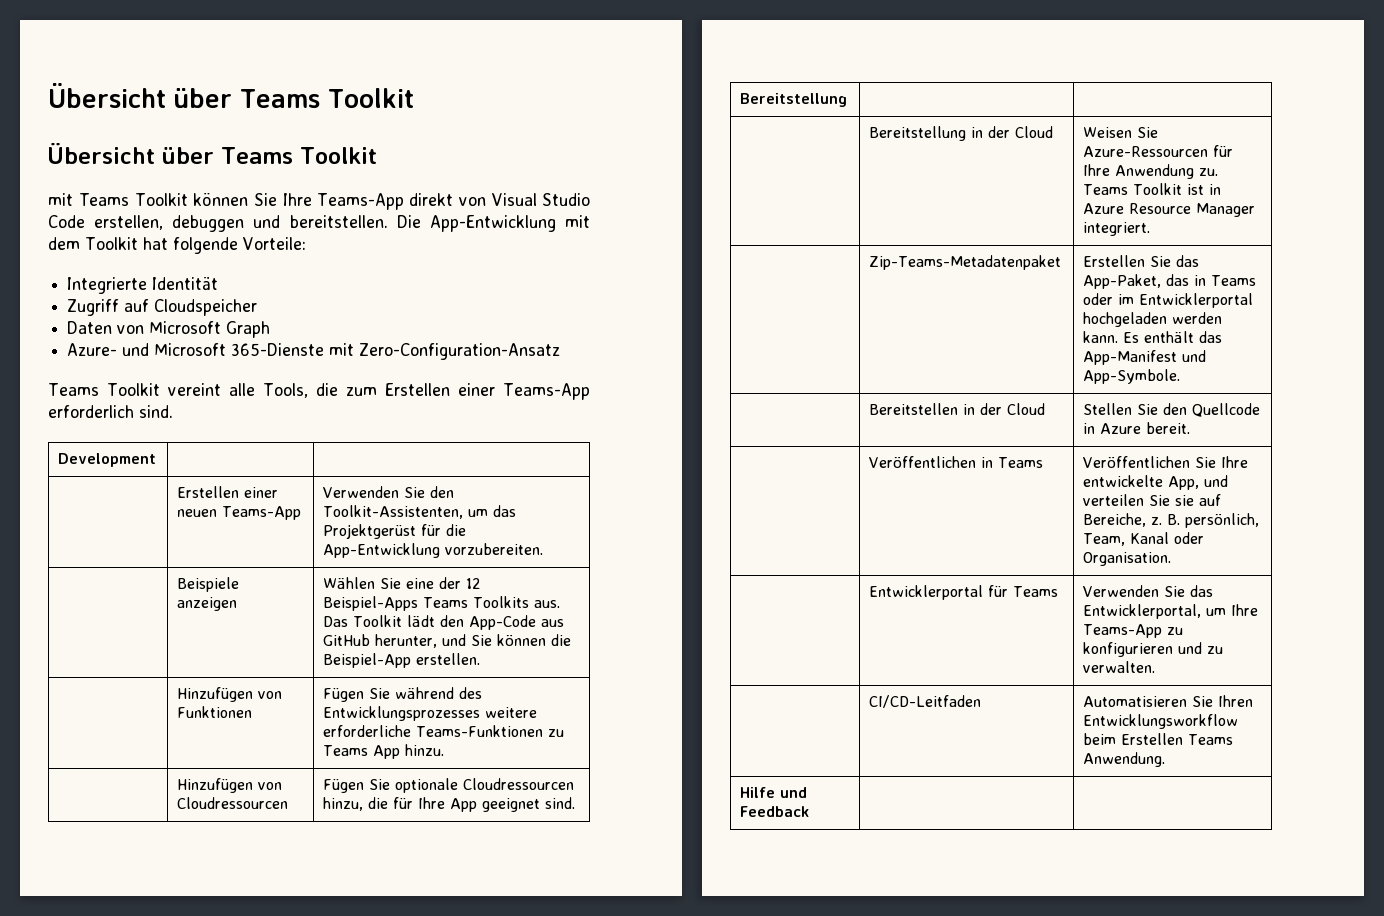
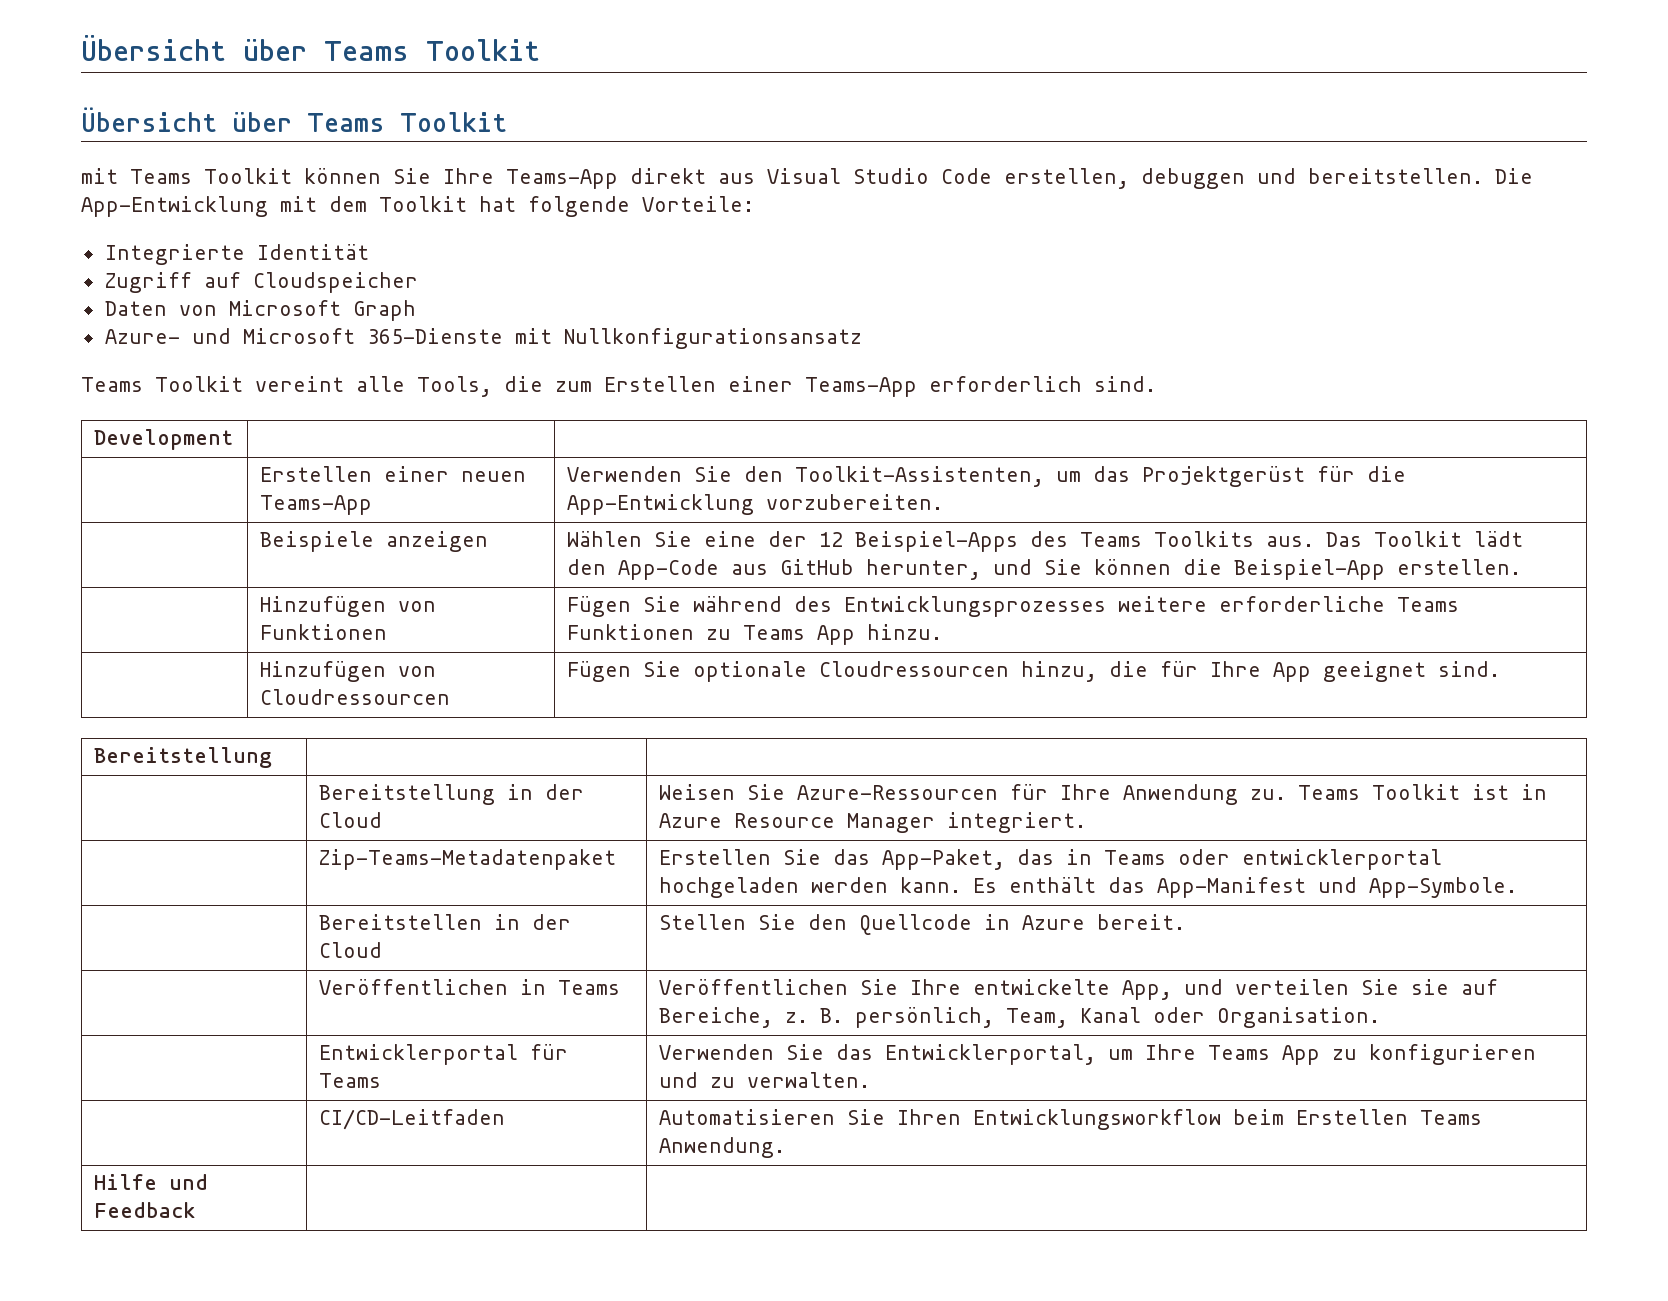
[458,197,486,206] von -> [718,173,755,184] aus
[359,343,561,360] Zero-Configuration-Ansatz -> [563,328,862,349] Nullkonfigurationsansatz
(419, 603) none -> [1030,531,1069,547] des
[416,725,544,737] Teams-Funktionen -> [1397,597,1460,612] [567,624,695,640] Teams Funktionen
[1118,293,1254,308] im Entwicklerportal -> [1242,849,1443,870] entwicklerportal
[1083,624,1163,638] Teams-App -> [1208,1045,1321,1065] Teams App

